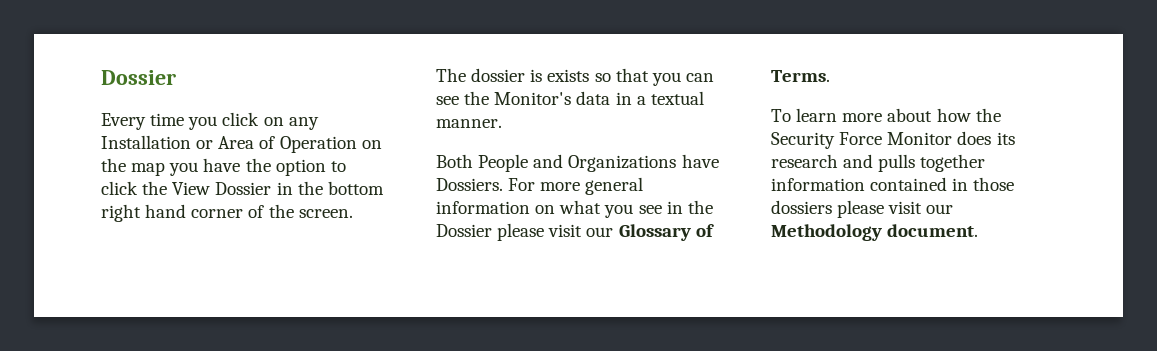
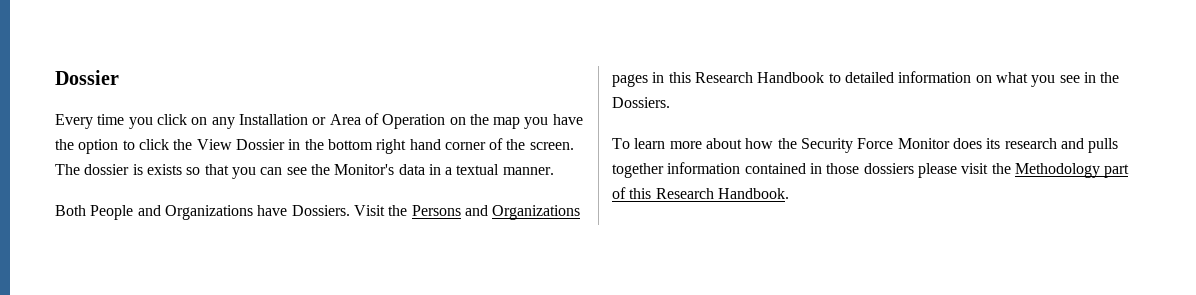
[508,177,644,195] For more general -> [353,205,581,220] [612,72,894,87] Visit the Persons and Organizations pages in this Research Handbook to detailed
[436,223,714,241] [771,70,830,82] Dossier please visit our Glossary of Terms. -> [612,97,670,108] Dossiers.
[926,204,954,214] [771,224,979,241] our Methodology document. -> [991,163,1130,178] [612,187,789,199] the Methodology part of this Research Handbook.

